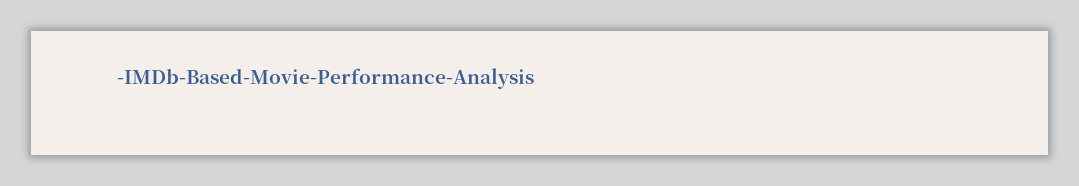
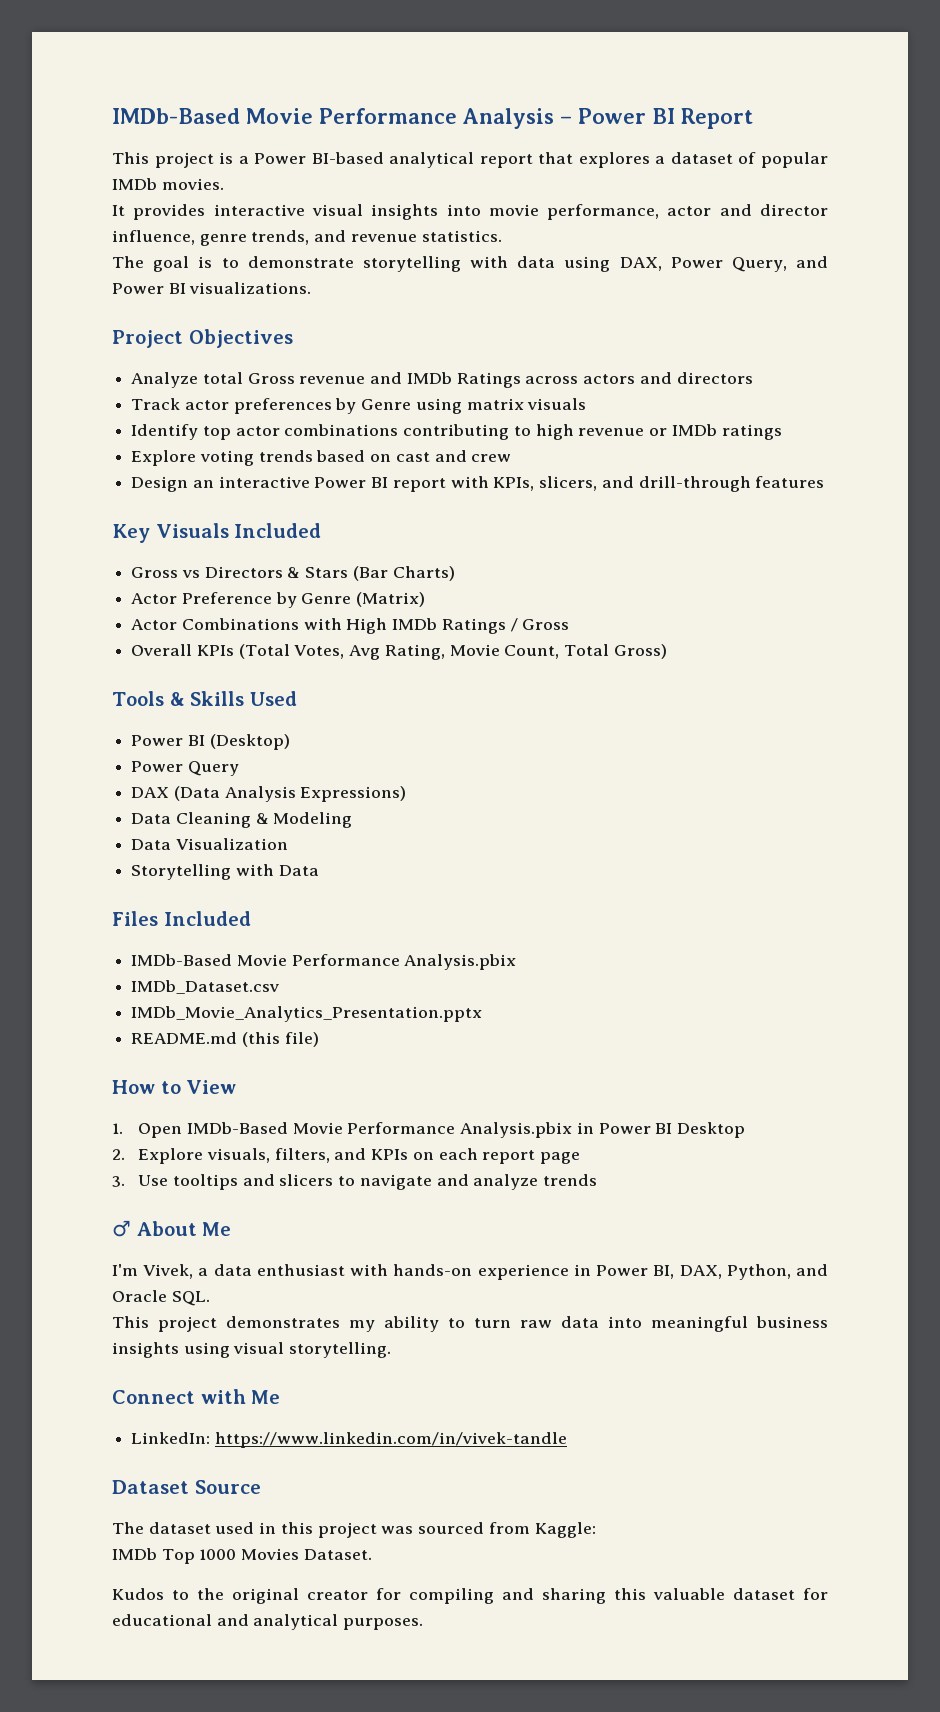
[117,68,534,89] -IMDb-Based-Movie-Performance-Analysis -> [112,108,753,129] [112,152,829,168] [112,178,224,190] [112,204,828,220] [112,230,502,246] [112,256,828,272] [112,282,312,294] [112,329,293,348] [131,372,753,388] [131,398,587,414] [131,424,782,440] [131,450,512,466] [131,476,825,492] [112,523,322,543] [131,566,455,581] [131,592,426,608] [131,618,570,634] [131,644,667,660] [112,691,297,706] [131,734,290,750] [131,761,239,776] [131,786,407,802] [131,812,353,828] [131,838,288,850] [131,864,319,880] [112,911,251,926] [131,954,517,970] [131,980,280,994] [131,1006,483,1022] [131,1032,319,1047] [112,1080,237,1094] [112,1122,745,1138] [112,1148,580,1164] [112,1174,597,1190] [112,1220,232,1237] [112,1264,829,1280] [112,1290,210,1306] [112,1316,828,1332] [112,1342,392,1358] [112,1389,281,1404] [131,1432,567,1448] [112,1480,261,1494] [112,1522,596,1538] [112,1548,372,1564] [112,1588,828,1604] [112,1614,424,1630] IMDb-Based Movie Performance Analysis – Power BI Report // This project is a Power BI-based analytical report that explores a dataset of popular IMDb movies. // It provides interactive visual insights into movie performance, actor and director influence, genre trends, and revenue statistics. // The goal is to demonstrate storytelling with data using DAX, Power Query, and Power BI visualizations. // Project Objectives // Analyze total Gross revenue and IMDb Ratings across actors and directors // Track actor preferences by Genre using matrix visuals // Identify top actor combinations contributing to high revenue or IMDb ratings // Explore voting trends based on cast and crew // Design an interactive Power BI report with KPIs, slicers, and drill-through features // Key Visuals Included // Gross vs Directors & Stars (Bar Charts) // Actor Preference by Genre (Matrix) // Actor Combinations with High IMDb Ratings / Gross // Overall KPIs (Total Votes, Avg Rating, Movie Count, Total Gross) // Tools & Skills Used // Power BI (Desktop) // Power Query // DAX (Data Analysis Expressions) // Data Cleaning & Modeling // Data Visualization // Storytelling with Data // Files Included // IMDb-Based Movie Performance Analysis.pbix // IMDb_Dataset.csv // IMDb_Movie_Analytics_Presentation.pptx // README.md (this file) // How to View // 1. Open IMDb-Based Movie Performance Analysis.pbix in Power BI Desktop // 2. Explore visuals, filters, and KPIs on each report page // 3. Use tooltips and slicers to navigate and analyze trends // ♂ About Me // I'm Vivek, a data enthusiast with hands-on experience in Power BI, DAX, Python, and Oracle SQL. // This project demonstrates my ability to turn raw data into meaningful business insights using visual storytelling. // Connect with Me // LinkedIn: https://www.linkedin.com/in/vivek-tandle // Dataset Source // The dataset used in this project was sourced from Kaggle: // IMDb Top 1000 Movies Dataset. // Kudos to the original creator for compiling and sharing this valuable dataset for educational and analytical purposes.

